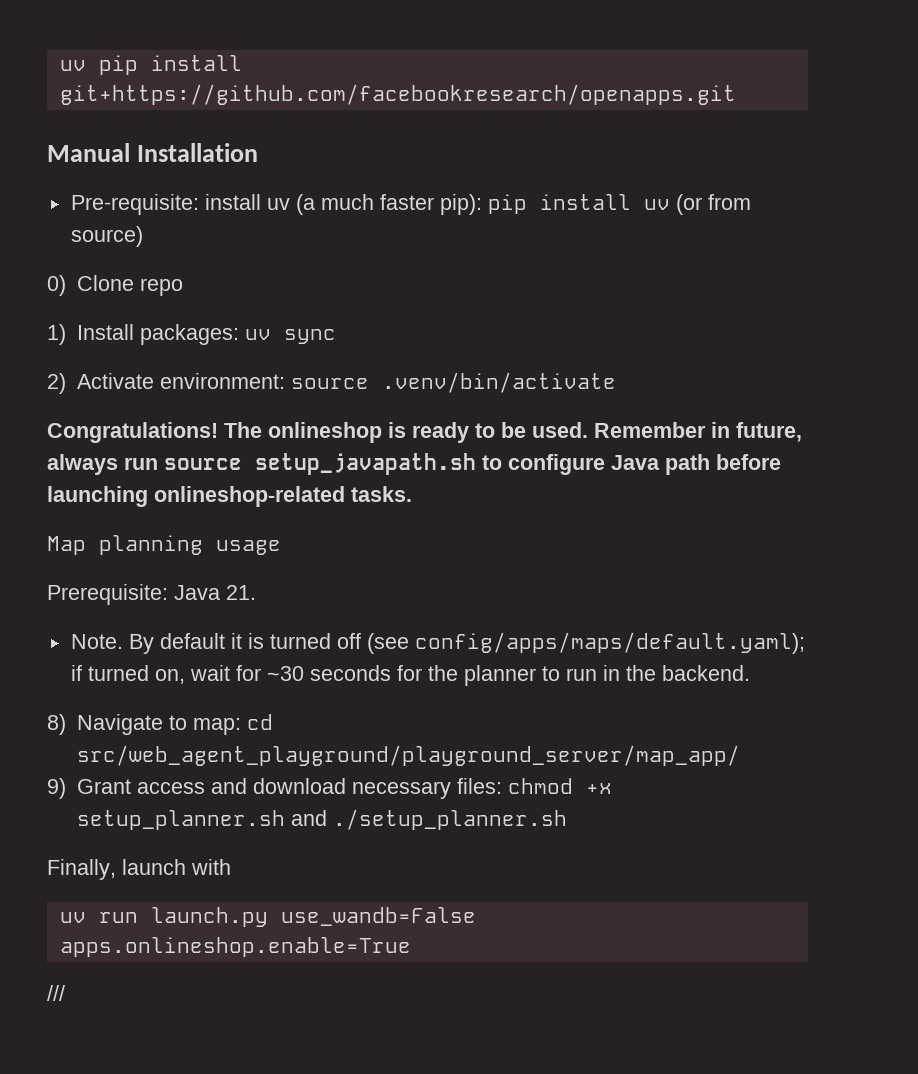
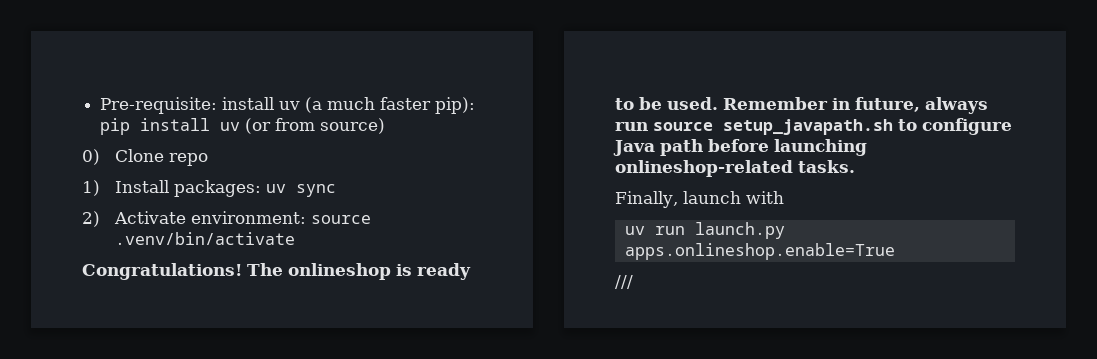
[59,55,242,75] [59,84,736,105] [47,143,258,162] uv pip install git+https://github.com/facebookresearch/openapps.git // Manual Installation // -> (100, 105) none
[47,535,281,555] [47,584,256,605] [70,632,805,654] [70,665,750,686] [47,714,273,735] [76,745,740,766] [47,778,612,799] [76,809,567,830] // Map planning usage // Prerequisite: Java 21. // Note. By default it is turned off (see config/apps/maps/default.yaml); if turned on, wait for ~30 seconds for the planner to run in the backend. // 8) Navigate to map: cd src/web_agent_playground/playground_server/map_app/ // 9) Grant access and download necessary files: chmod +x setup_planner.sh and ./setup_planner.sh -> (855, 166) none
[280,907,476,926] use_wandb=False -> (785, 230) none

